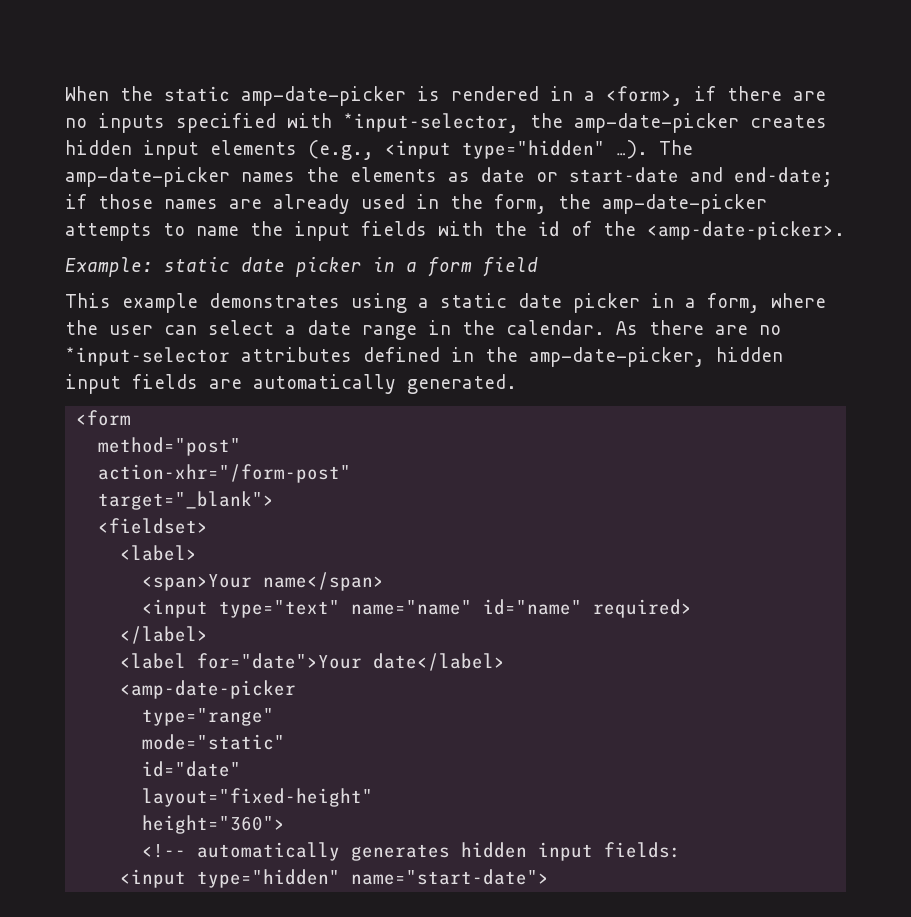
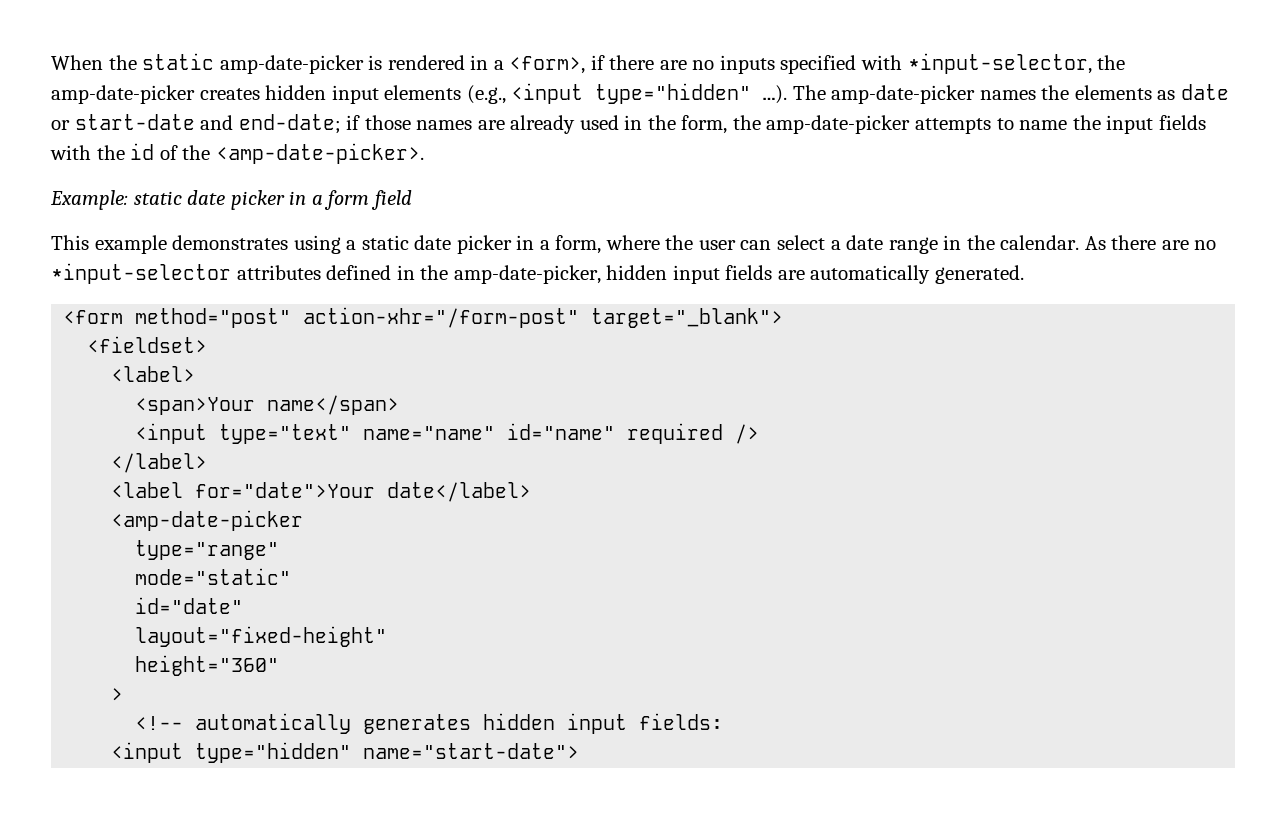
(132, 418) // -> (124, 317) none
(242, 446) // -> (292, 318) none
(352, 473) // -> (580, 317) none
[593,599,693,618] required> -> [627,423,760,444] required />
[142,815,286,834] height="360"> -> [135,655,280,676] [111,688,124,701] height="360" // >

